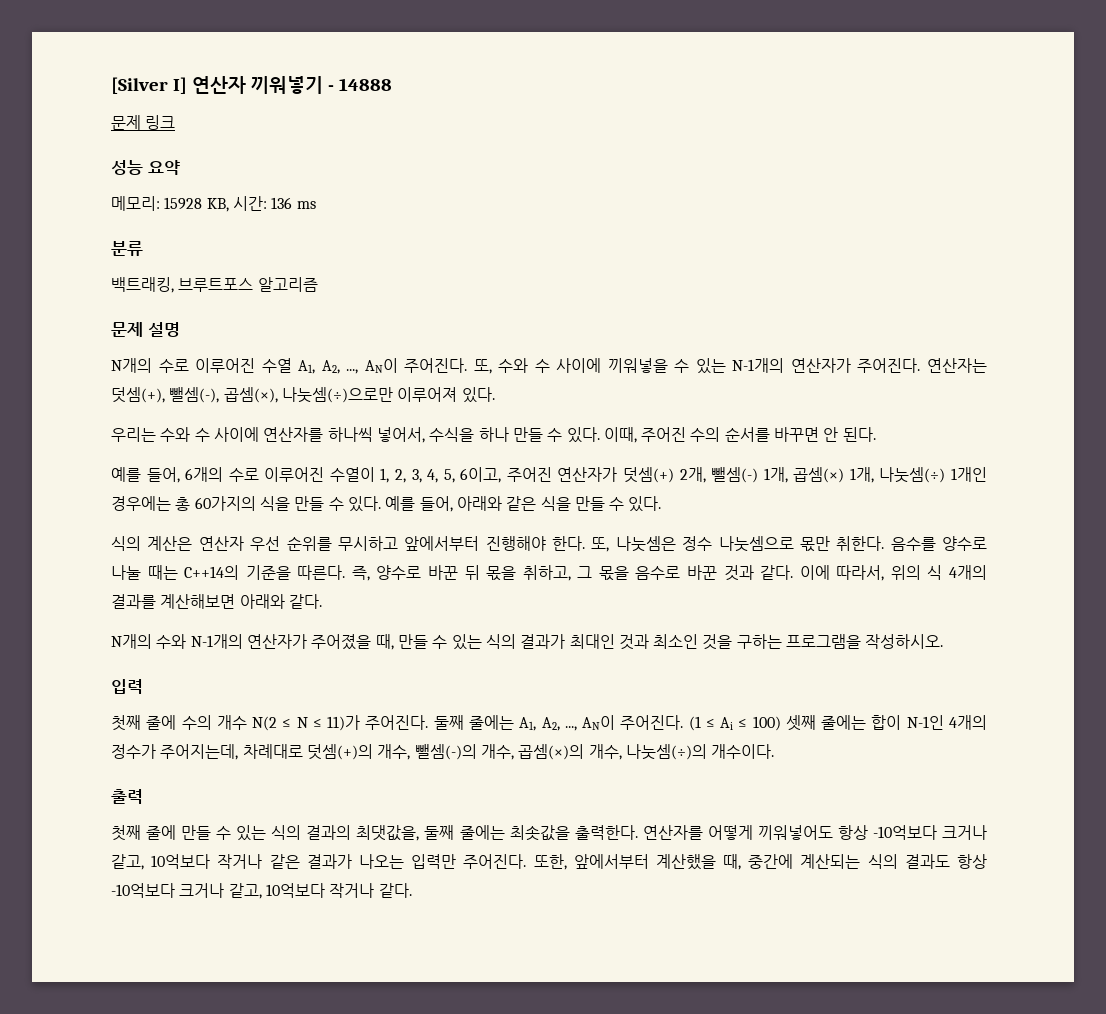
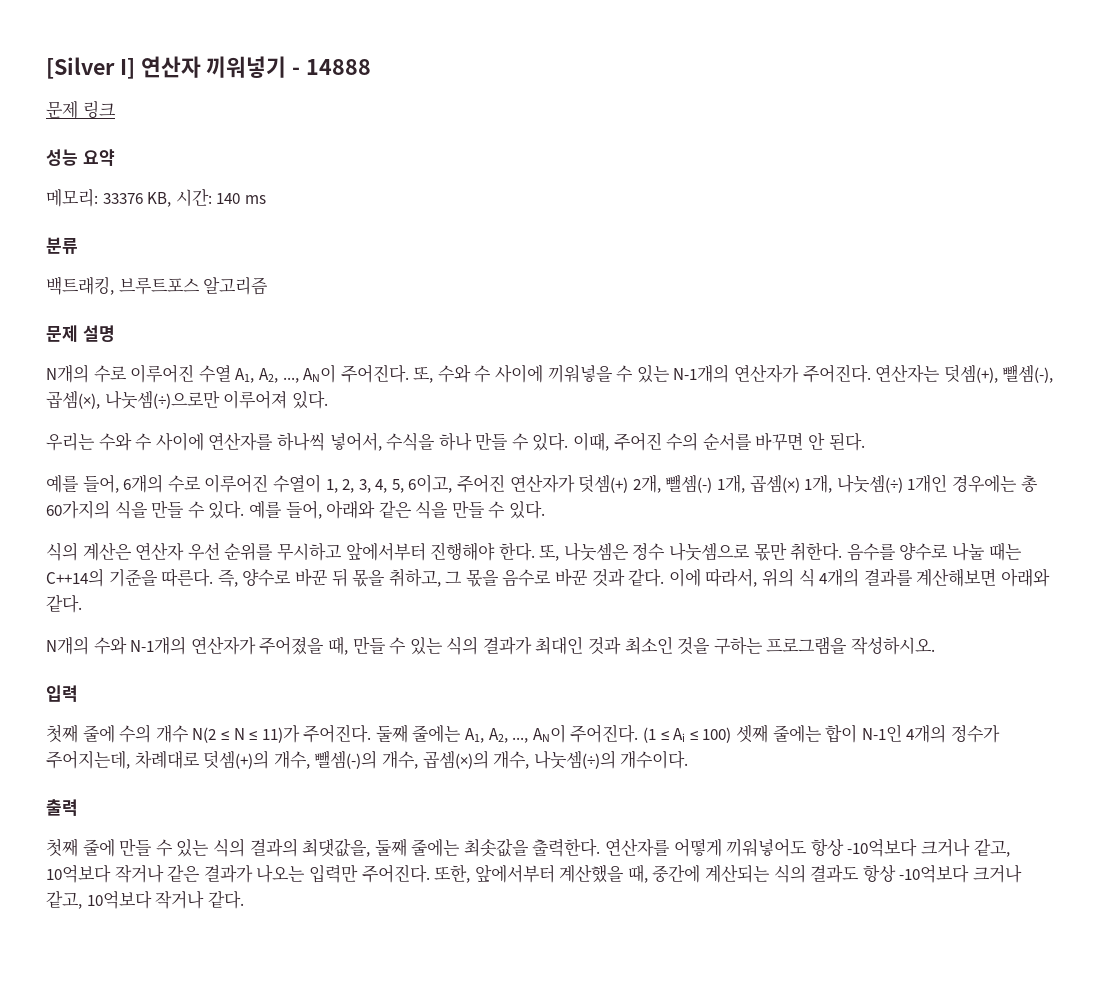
[164,197,203,210] 15928 -> [102,193,143,204] 33376
[271,197,293,209] 136 -> [216,193,241,204] 140

